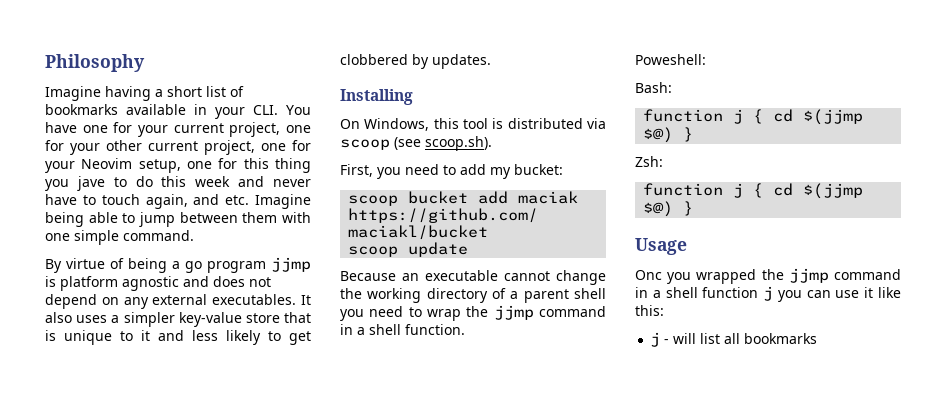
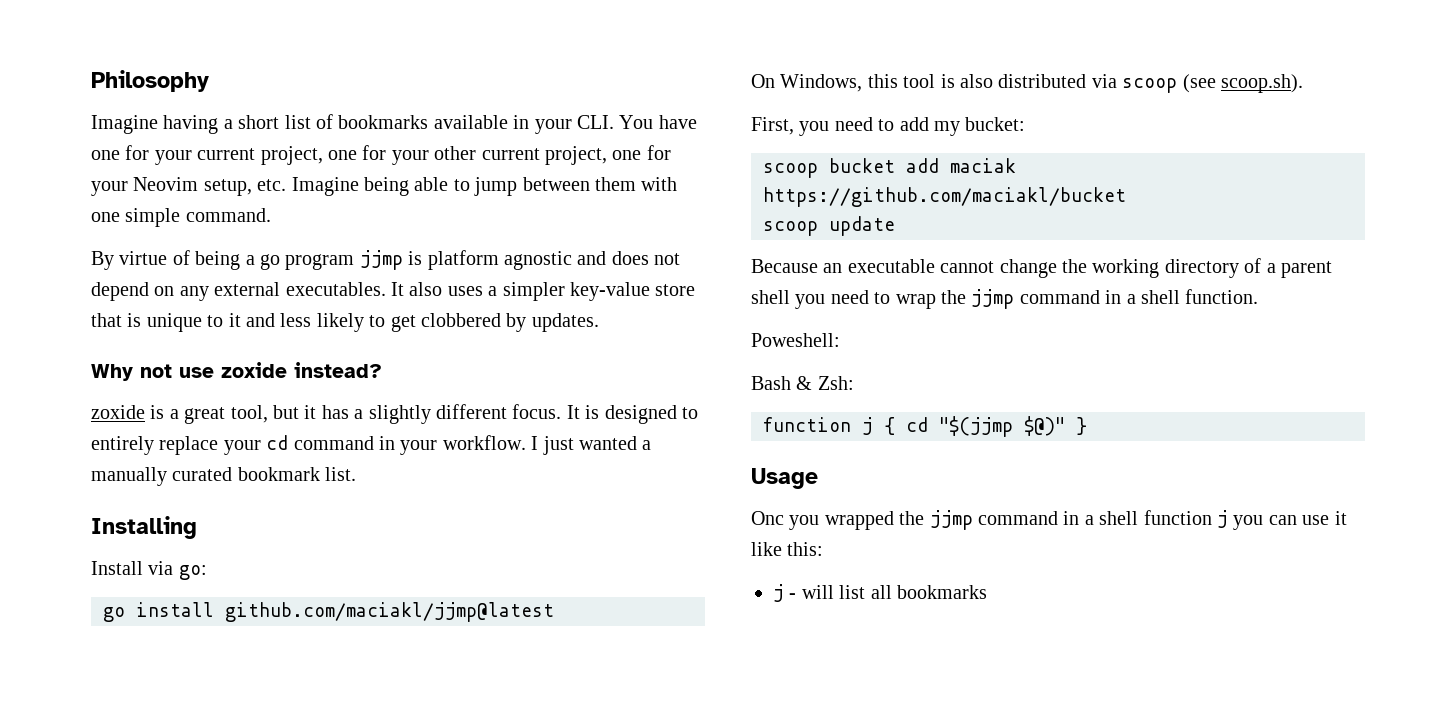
[187,158,312,173] [45,176,311,191] [45,194,220,209] one for this thing you jave to do this week and never have to touch again, and -> (252, 187) none
[340,89,413,105] Installing -> [91,362,382,381] [91,404,698,424] [91,435,652,455] [91,467,357,486] [91,516,197,539] [91,561,207,580] [103,602,554,622] Why not use zoxide instead? // zoxide is a great tool, but it has a slightly different focus. It is designed to entirely replace your cd command in your workflow. I just wanted a manually curated bookmark list. // Installing // Install via go: // go install github.com/maciakl/jjmp@latest
(504, 123) none -> [960,74,993,88] also
[635,82,672,93] [643,109,864,125] [643,127,694,143] Bash: // function j { cd $(jjmp $@) } // -> [751,376,813,390] Bash &
[803,183,864,199] [643,201,674,217] $(jjmp $@) -> [939,416,1065,437] "$(jjmp $@)"

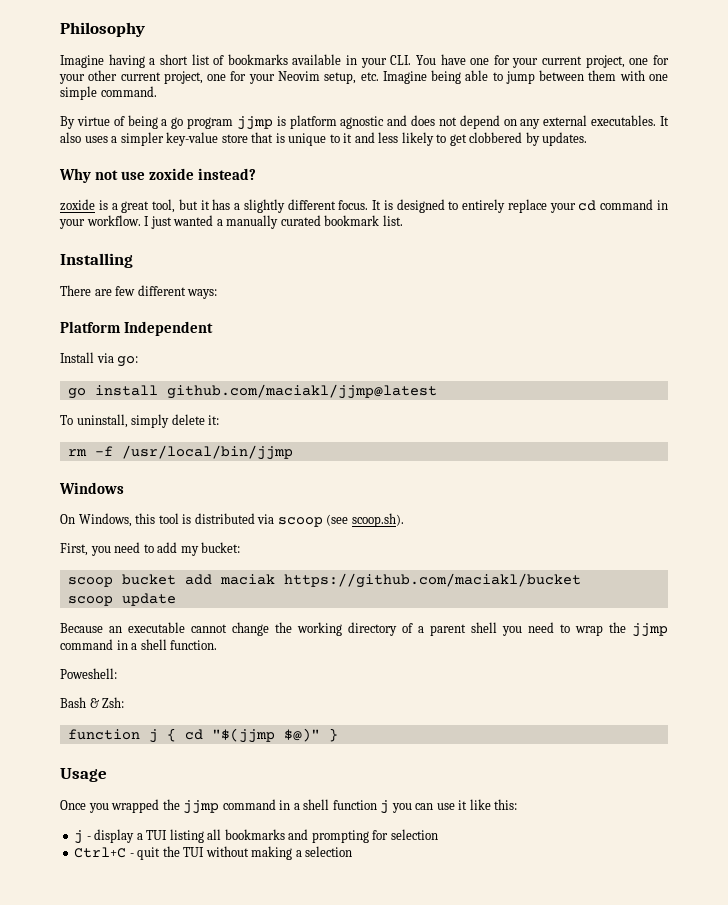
(197, 527) none -> [60,285,218,299] [60,321,213,336] // There are few different ways: // Platform Independent
(554, 612) none -> [60,414,220,428] [67,445,293,460] [59,482,124,494] // To uninstall, simply delete it: // rm -f /usr/local/bin/jjmp // Windows
[960,74,993,88] also -> (192, 519) none
[751,511,784,525] Onc -> [60,800,86,810] Once
[801,585,987,599] will list all bookmarks -> [94,829,438,843] [74,846,353,860] display a TUI listing all bookmarks and prompting for selection // Ctrl+C - quit the TUI without making a selection

